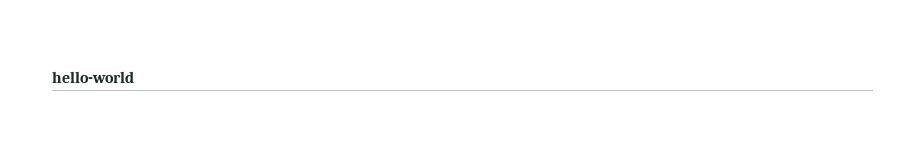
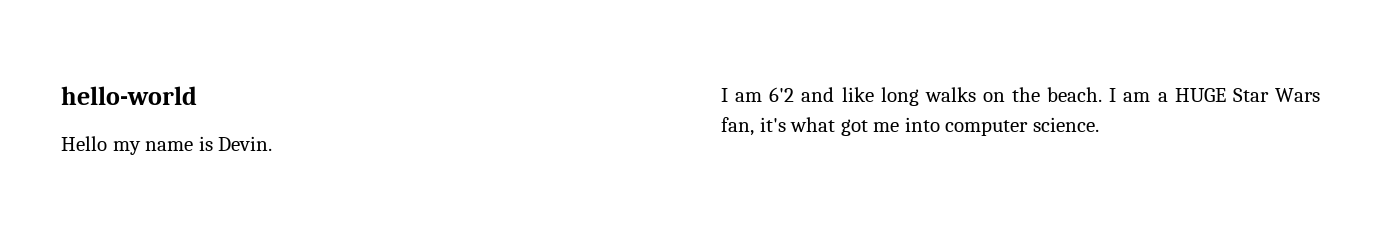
(134, 77) none -> [61,136,273,155] [721,87,1320,106] [721,117,1099,136] // Hello my name is Devin. // I am 6'2 and like long walks on the beach. I am a HUGE Star Wars fan, it's what got me into computer science.

